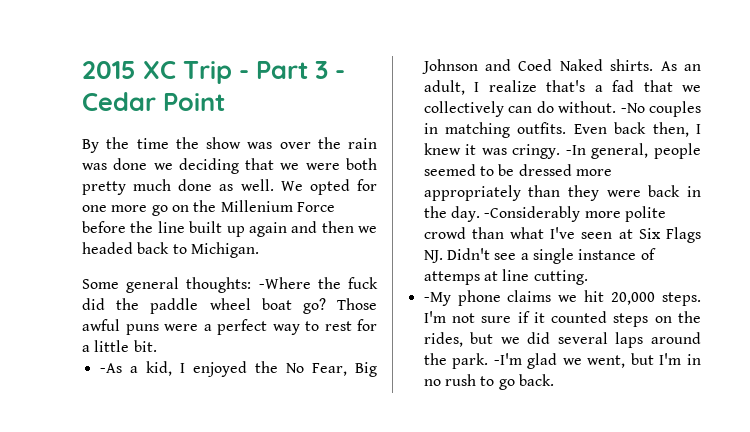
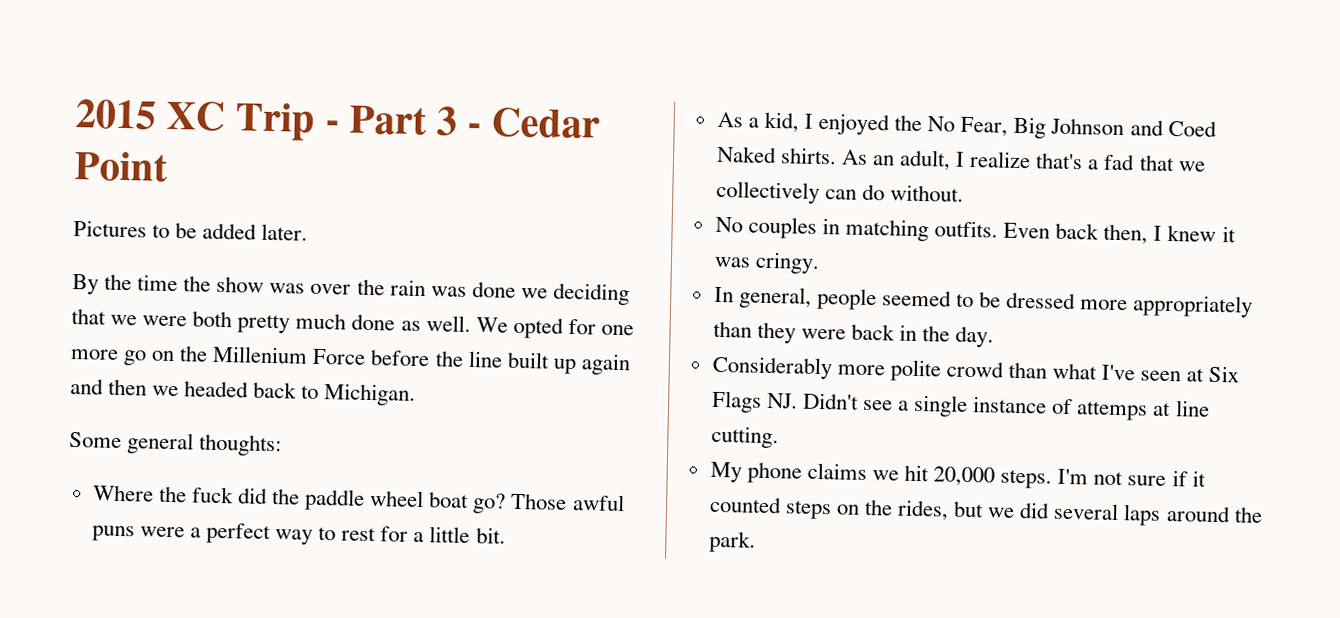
(225, 102) none -> [73,220,309,241] // Pictures to be added later.
[258,277,311,289] -Where -> [92,484,154,502] // Where
[99,363,122,373] -As -> [716,111,743,128] As
[620,103,645,113] -No -> [714,216,743,233] // No
[565,145,586,155] -In -> [713,286,734,303] // In
[484,206,581,222] -Considerably -> [711,355,833,380] // Considerably
[423,292,451,306] -My -> [709,461,742,483] My
[493,353,701,369] [423,374,554,390] -I'm glad we went, but I'm in no rush to go back. -> (756, 541) none

